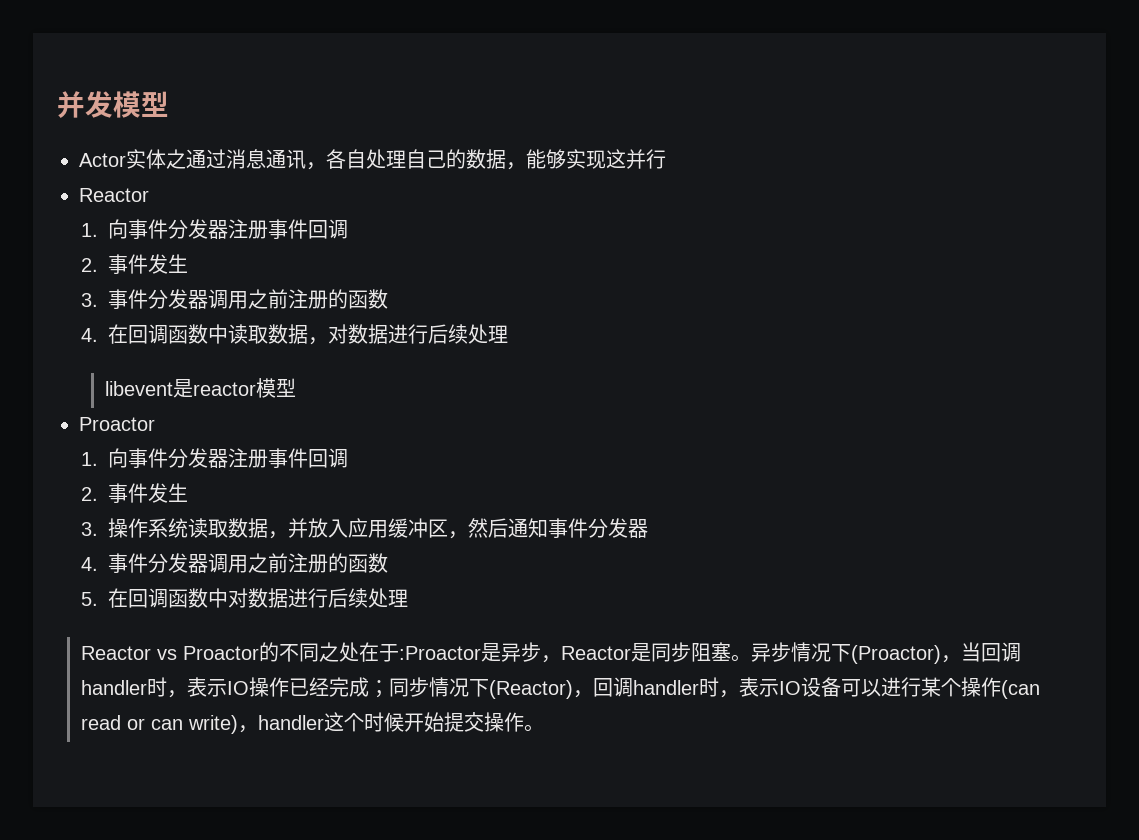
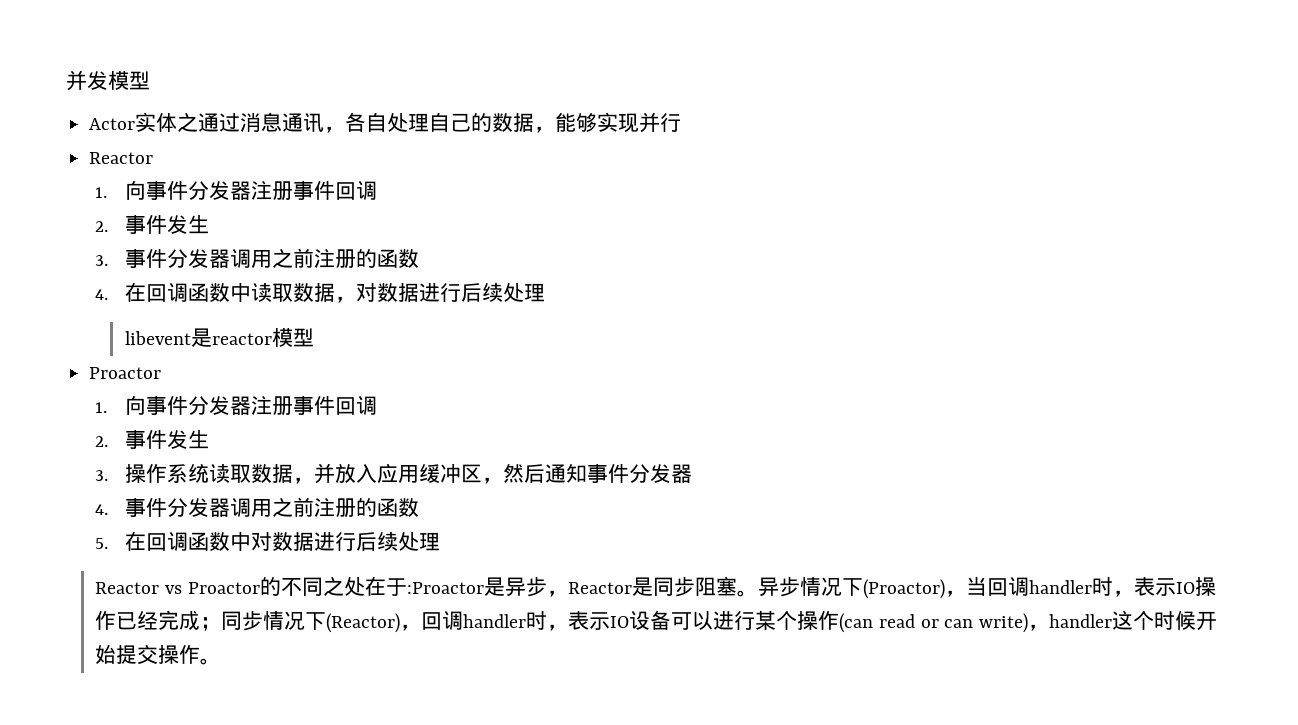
[606,149,626,169] 这 -> (640, 123) none

